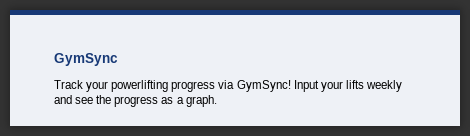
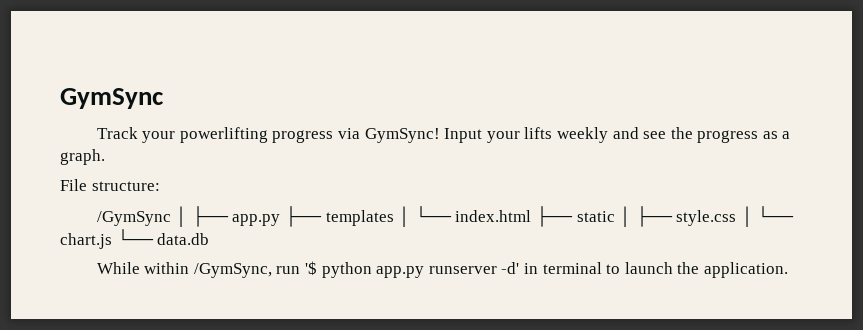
(217, 101) none -> [60,179,160,191] [96,206,795,227] [60,229,210,249] [96,261,788,278] // File structure: // /GymSync │ ├── app.py ├── templates │ └── index.html ├── static │ ├── style.css │ └── chart.js └── data.db // While within /GymSync, run '$ python app.py runserver -d' in terminal to launch the application.

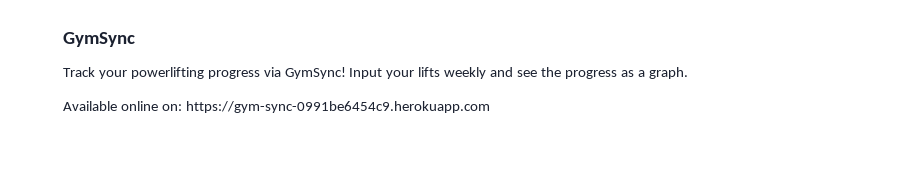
[60,179,160,191] [96,206,795,227] [60,229,210,249] [96,261,788,278] File structure: // /GymSync │ ├── app.py ├── templates │ └── index.html ├── static │ ├── style.css │ └── chart.js └── data.db // While within /GymSync, run '$ python app.py runserver -d' in terminal to launch the application. -> [63,101,490,113] Available online on: https://gym-sync-0991be6454c9.herokuapp.com

